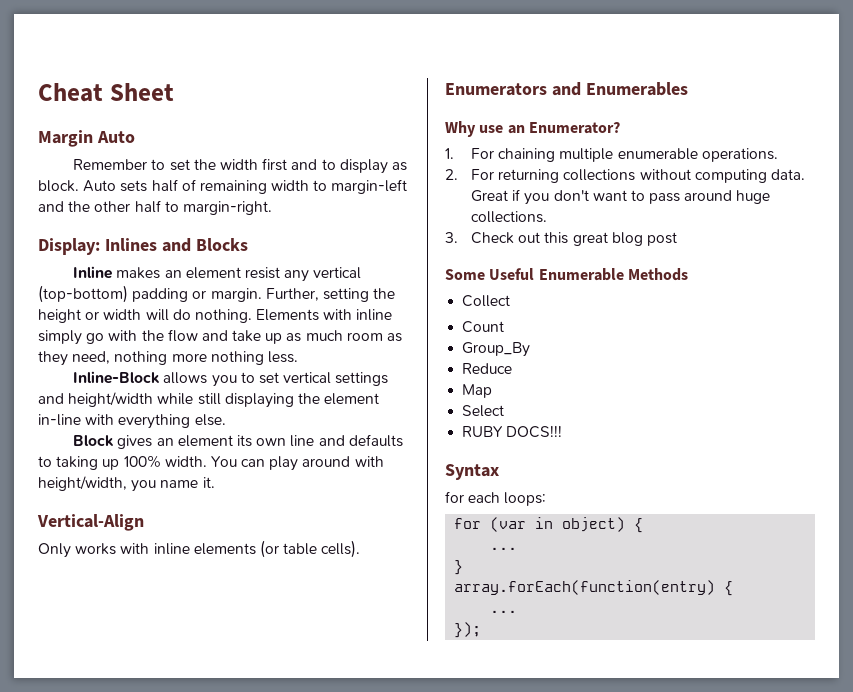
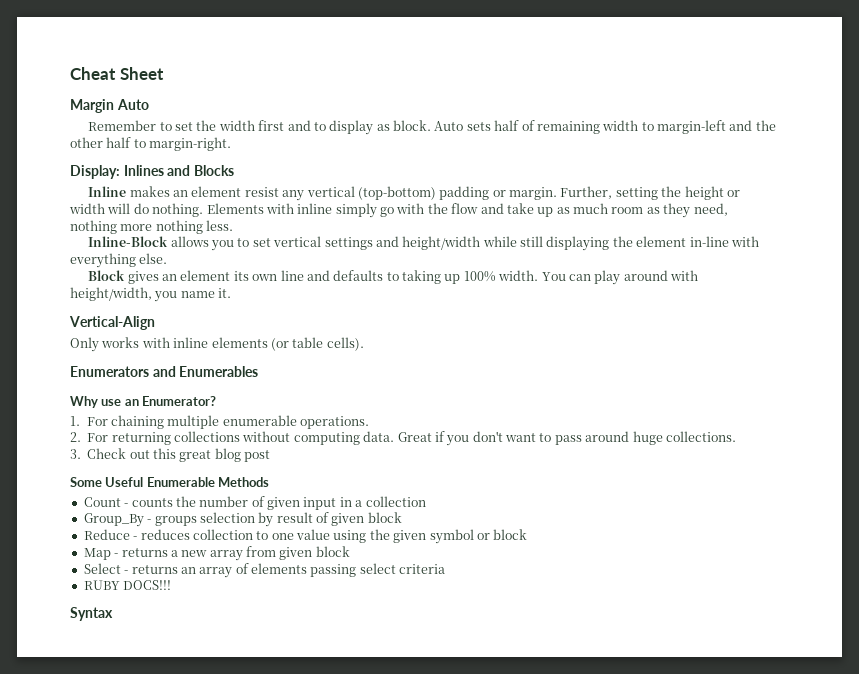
[462,295,511,307] // Collect -> (270, 482) none
[462,342,531,357] [462,363,513,374] [462,384,493,398] [462,405,505,417] [462,425,563,438] [445,464,499,480] [445,491,547,506] [454,517,644,533] [490,547,518,550] [454,560,464,575] [454,580,734,596] [490,610,518,613] [454,622,482,638] // Group_By // Reduce // Map // Select // RUBY DOCS!!! // Syntax // for each loops: // for (var in object) { // ... // } // array.forEach(function(entry) { // ... // }); -> [124,496,426,510] [83,512,402,527] [83,529,528,544] [83,546,350,561] [83,563,446,578] [83,580,172,590] [70,607,113,621] - counts the number of given input in a collection // Group_By - groups selection by result of given block // Reduce - reduces collection to one value using the given symbol or block // Map - returns a new array from given block // Select - returns an array of elements passing select criteria // RUBY DOCS!!! // Syntax

